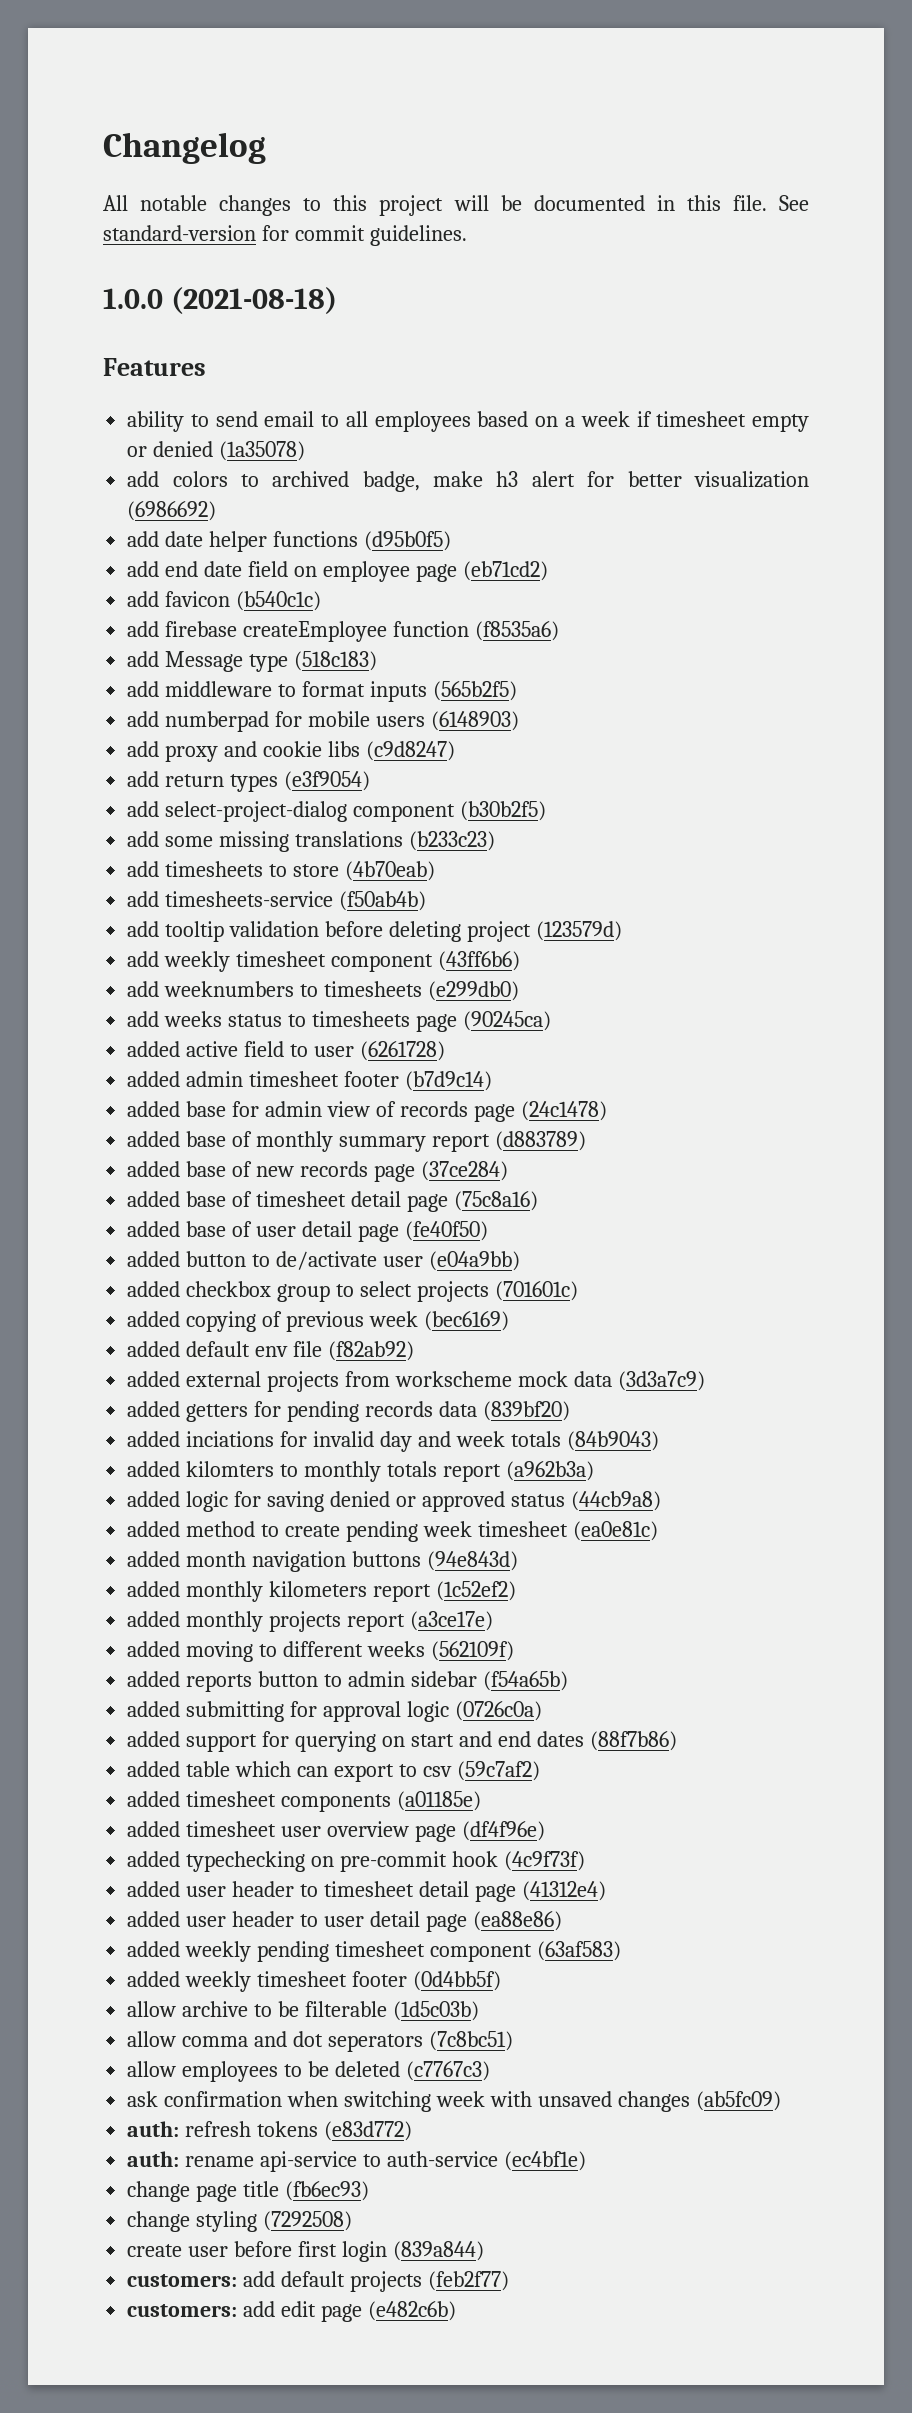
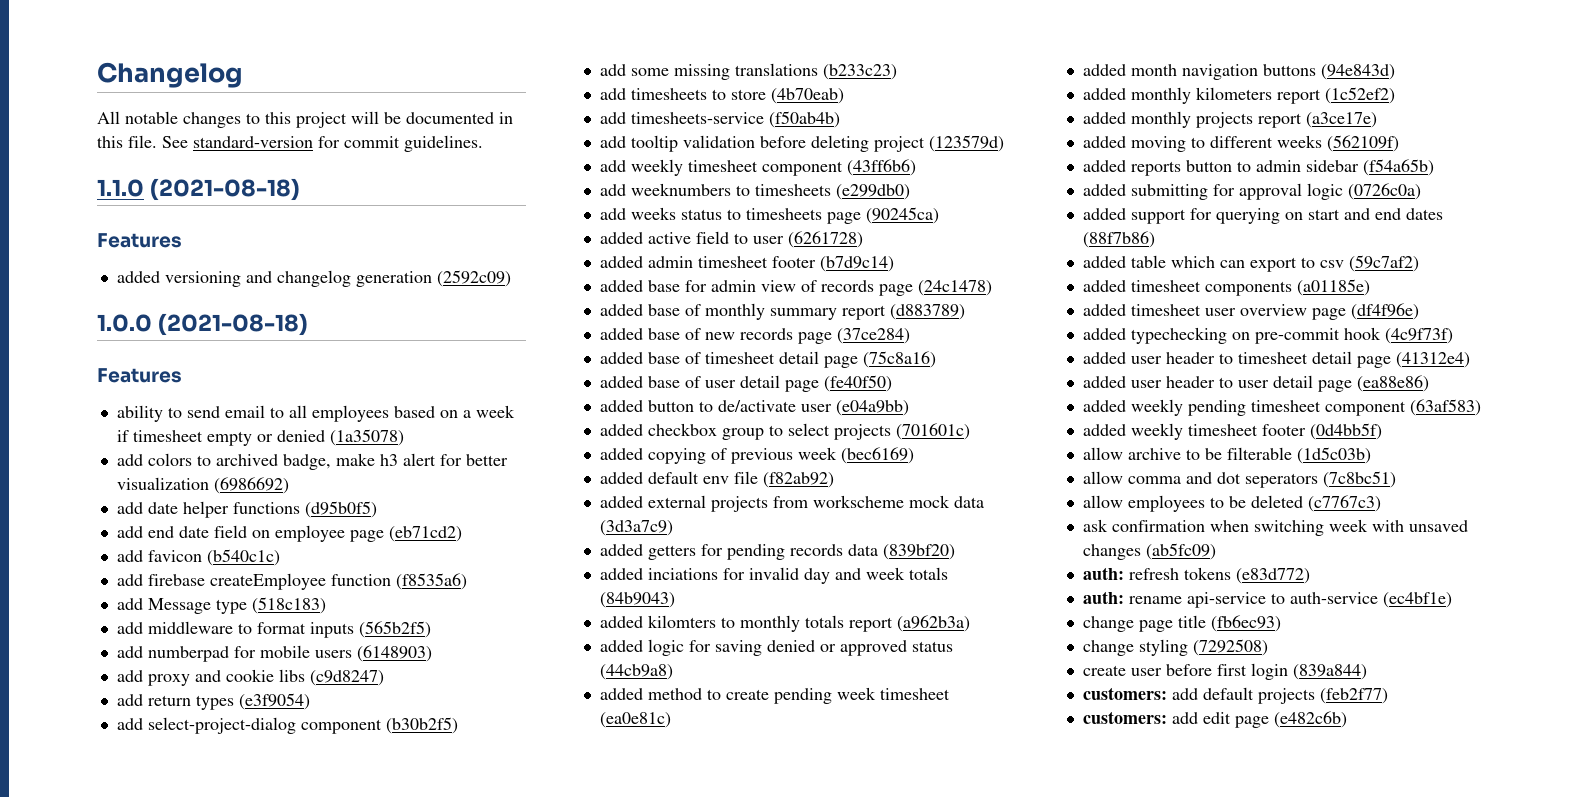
(467, 235) none -> [97,178,300,201] [97,233,182,248] [116,270,511,287] // 1.1.0 (2021-08-18) // Features // added versioning and changelog generation (2592c09)

